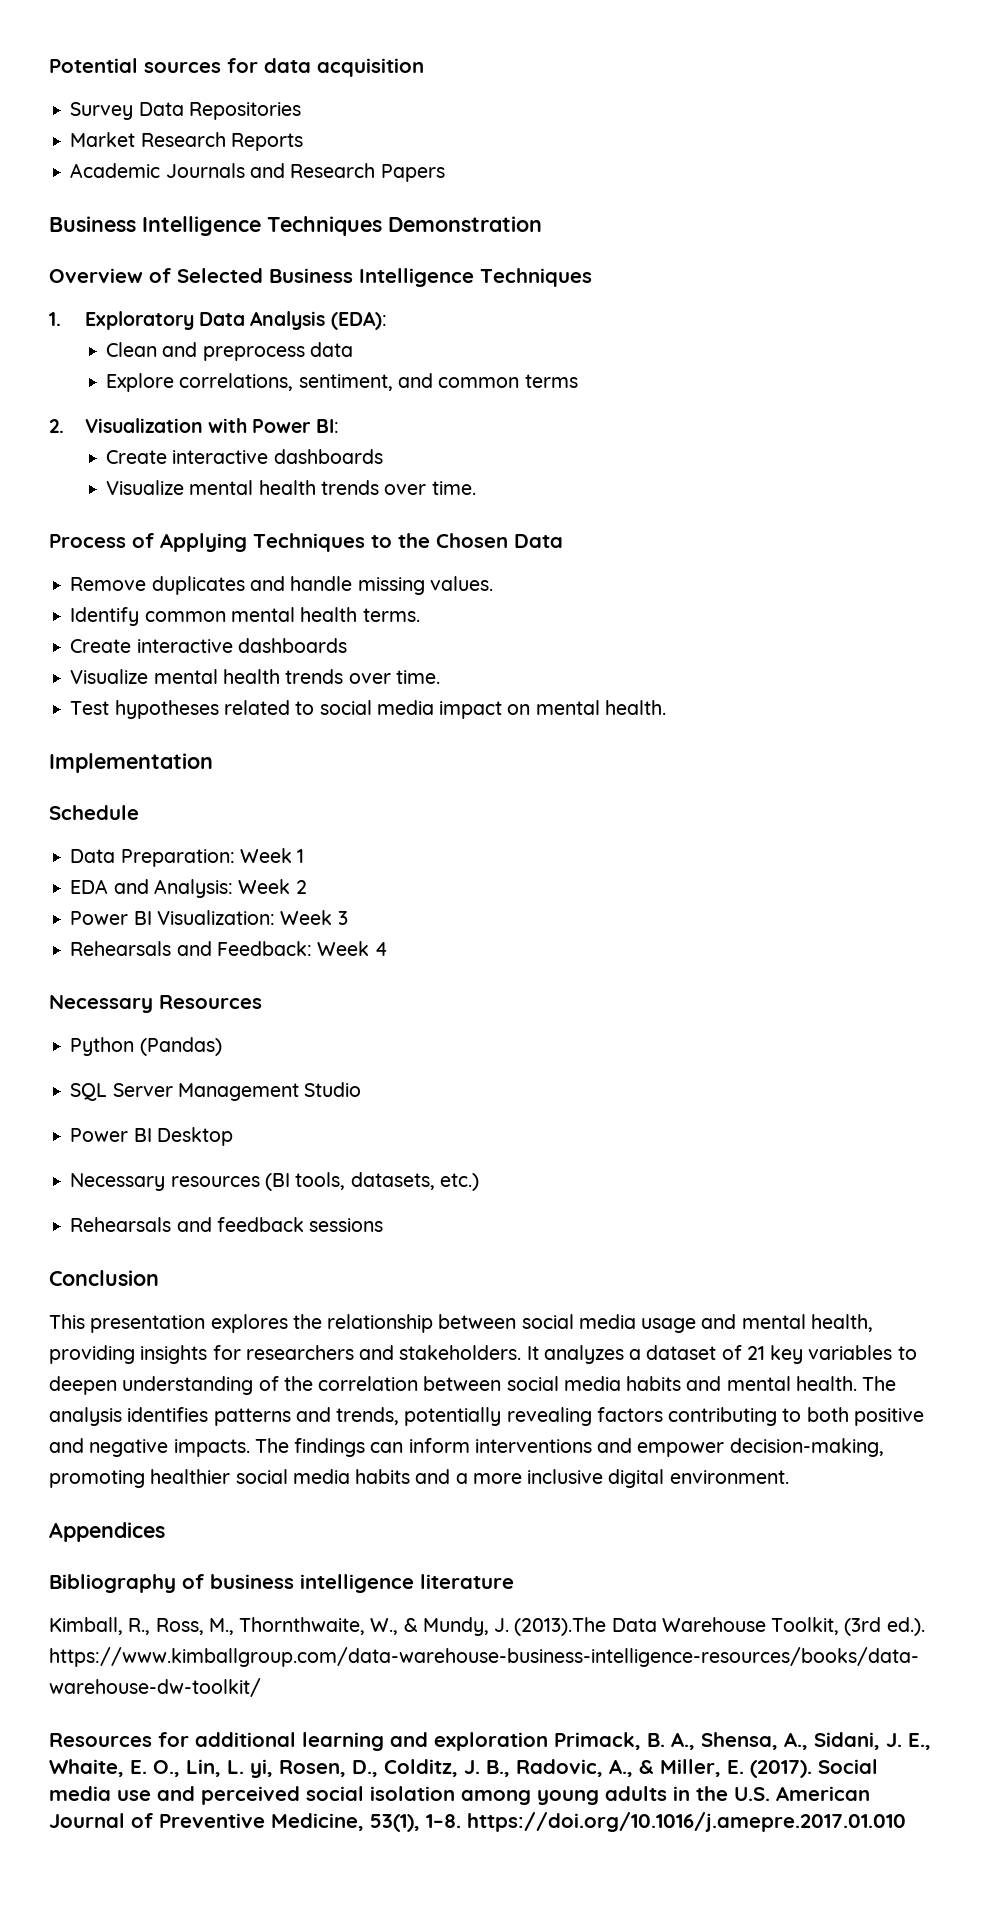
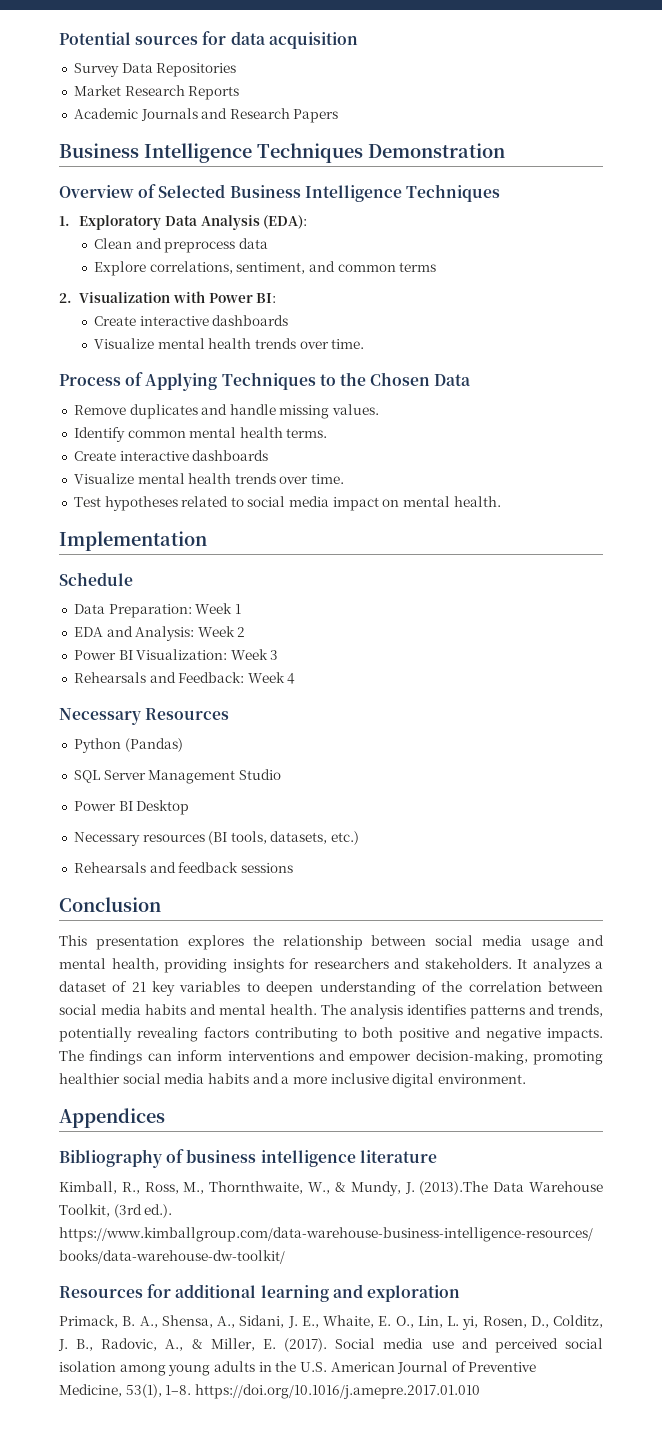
(548, 1741) none -> (460, 1293) //

